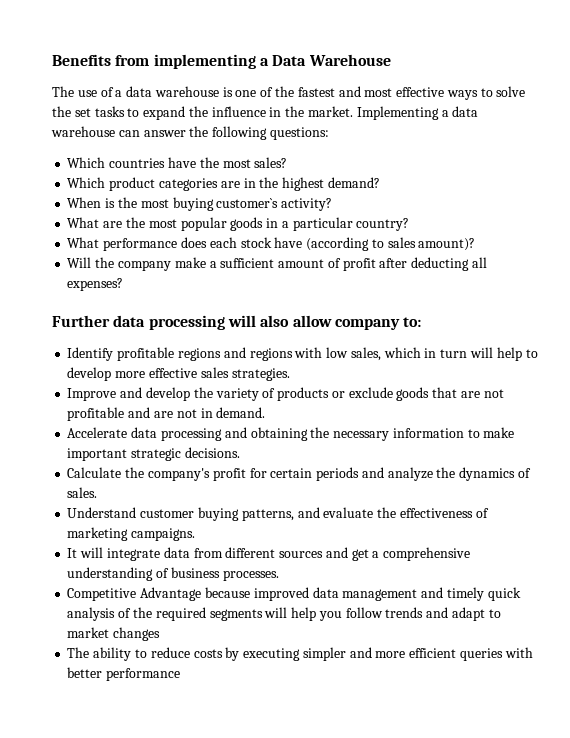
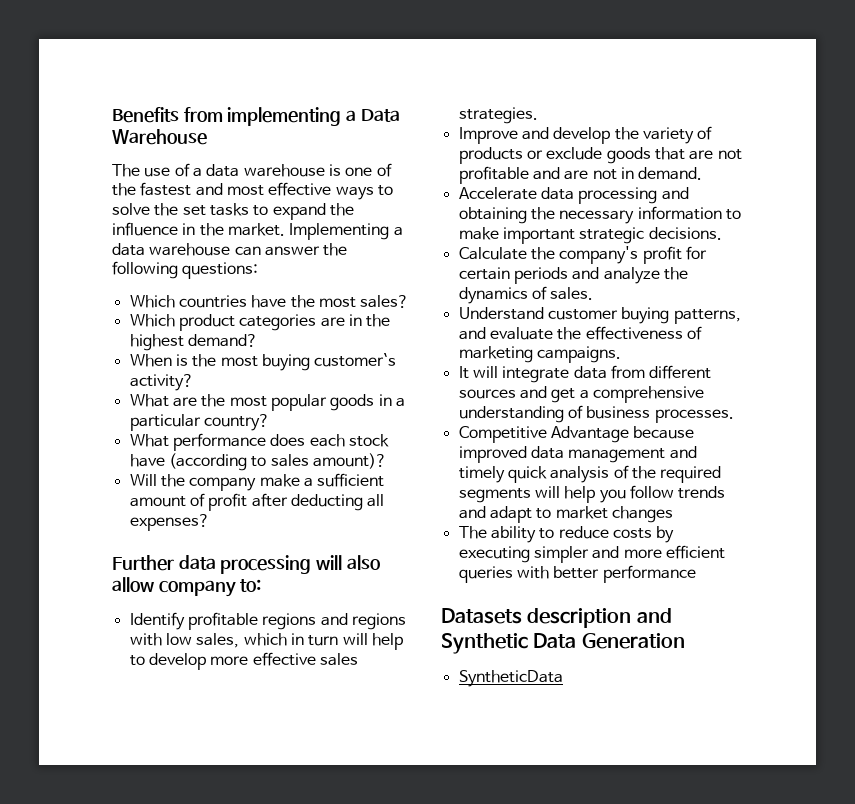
(181, 674) none -> [441,608,672,628] [441,633,685,654] [458,670,563,687] // Datasets description and Synthetic Data Generation // SyntheticData

